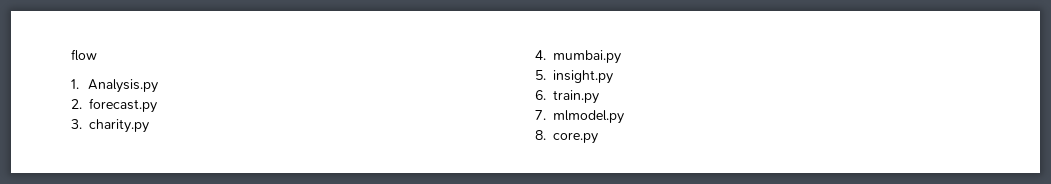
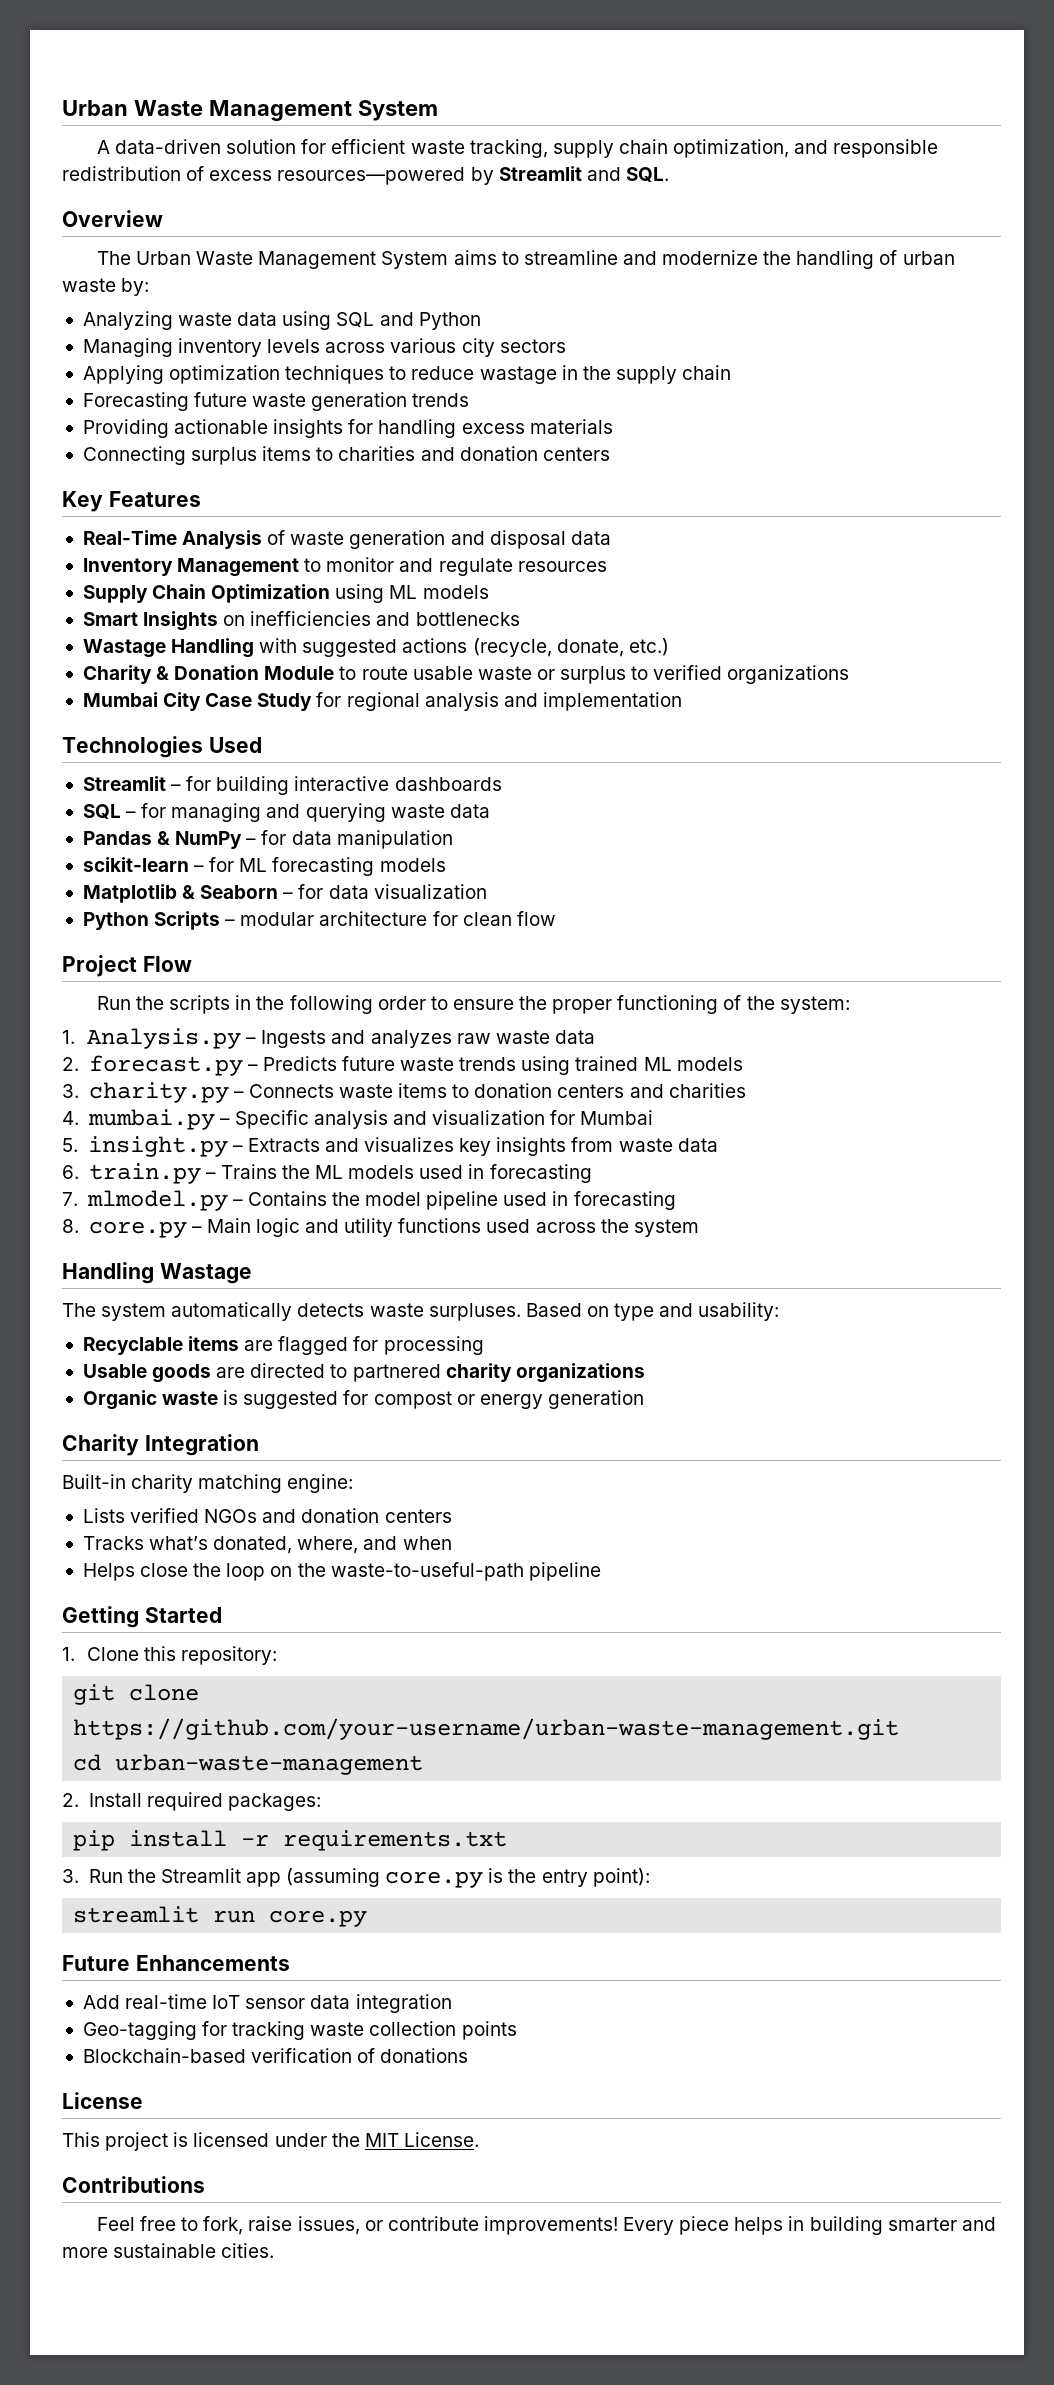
[71,49,97,61] [71,79,159,93] [71,98,157,113] [71,119,149,133] [535,50,621,64] [535,70,613,84] [535,90,599,104] [535,110,624,124] [535,130,598,144] flow // 1. Analysis.py // 2. forecast.py // 3. charity.py // 4. mumbai.py // 5. insight.py // 6. train.py // 7. mlmodel.py // 8. core.py -> [62,100,438,121] [96,139,939,158] [62,166,669,185] [62,210,163,227] [96,250,955,269] [62,278,150,296] [82,311,481,330] [82,338,566,357] [82,365,732,384] [82,392,470,411] [82,419,613,438] [82,446,610,465] [62,491,201,512] [82,530,611,549] [82,557,607,577] [82,584,489,603] [82,611,520,631] [82,638,669,658] [82,665,850,684] [82,692,682,711] [62,736,262,758] [82,776,502,795] [82,803,490,822] [82,830,453,849] [82,857,446,876] [82,884,487,903] [82,911,556,930] [62,955,192,977] [96,995,850,1014] [62,1028,595,1049] [62,1055,743,1076] [62,1082,746,1103] [62,1109,654,1130] [62,1136,718,1157] [62,1163,592,1184] [62,1190,676,1211] [62,1218,699,1238] [62,1262,252,1284] [62,1302,780,1321] [82,1336,484,1355] [82,1363,645,1383] [82,1390,644,1410] [62,1434,259,1456] [62,1474,354,1493] [82,1508,452,1523] [82,1536,452,1554] [82,1562,601,1581] [62,1606,222,1628] [62,1646,278,1665] [73,1684,200,1705] [73,1718,900,1740] [73,1754,424,1775] [62,1792,321,1811] [73,1830,508,1851] [62,1868,650,1888] [73,1906,368,1927] [62,1955,290,1971] [82,1994,452,2013] [82,2021,517,2040] [82,2048,469,2063] [62,2092,143,2109] [62,2132,479,2151] [62,2176,205,2193] [96,2216,996,2235] [62,2243,275,2258] Urban Waste Management System // A data-driven solution for efficient waste tracking, supply chain optimization, and responsible redistribution of excess resources—powered by Streamlit and SQL. // Overview // The Urban Waste Management System aims to streamline and modernize the handling of urban waste by: // Analyzing waste data using SQL and Python // Managing inventory levels across various city sectors // Applying optimization techniques to reduce wastage in the supply chain // Forecasting future waste generation trends // Providing actionable insights for handling excess materials // Connecting surplus items to charities and donation centers // Key Features // Real-Time Analysis of waste generation and disposal data // Inventory Management to monitor and regulate resources // Supply Chain Optimization using ML models // Smart Insights on inefficiencies and bottlenecks // Wastage Handling with suggested actions (recycle, donate, etc.) // Charity & Donation Module to route usable waste or surplus to verified organizations // Mumbai City Case Study for regional analysis and implementation // Technologies Used // Streamlit – for building interactive dashboards // SQL – for managing and querying waste data // Pandas & NumPy – for data manipulation // scikit-learn – for ML forecasting models // Matplotlib & Seaborn – for data visualization // Python Scripts – modular architecture for clean flow // Project Flow // Run the scripts in the following order to ensure the proper functioning of the system: // 1. Analysis.py – Ingests and analyzes raw waste data // 2. forecast.py – Predicts future waste trends using trained ML models // 3. charity.py – Connects waste items to donation centers and charities // 4. mumbai.py – Specific analysis and visualization for Mumbai // 5. insight.py – Extracts and visualizes key insights from waste data // 6. train.py – Trains the ML models used in forecasting // 7. mlmodel.py – Contains the model pipeline used in forecasting // 8. core.py – Main logic and utility functions used across the system // Handling Wastage // The system automatically detects waste surpluses. Based on type and usability: // Recyclable items are flagged for processing // Usable goods are directed to partnered charity organizations // Organic waste is suggested for compost or energy generation // Charity Integration // Built-in charity matching engine: // Lists verified NGOs and donation centers // Tracks what’s donated, where, and when // Helps close the loop on the waste-to-useful-path pipeline // Getting Started // 1. Clone this repository: // git clone https://github.com/your-username/urban-waste-management.git // cd urban-waste-management // 2. Install required packages: // pip install -r requirements.txt // 3. Run the Streamlit app (assuming core.py is the entry point): // streamlit run core.py // Future Enhancements // Add real-time IoT sensor data integration // Geo-tagging for tracking waste collection points // Blockchain-based verification of donations // License // This project is licensed under the MIT License. // Contributions // Feel free to fork, raise issues, or contribute improvements! Every piece helps in building smarter and more sustainable cities.

